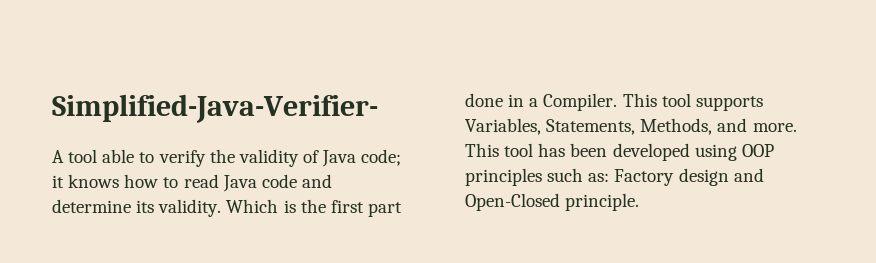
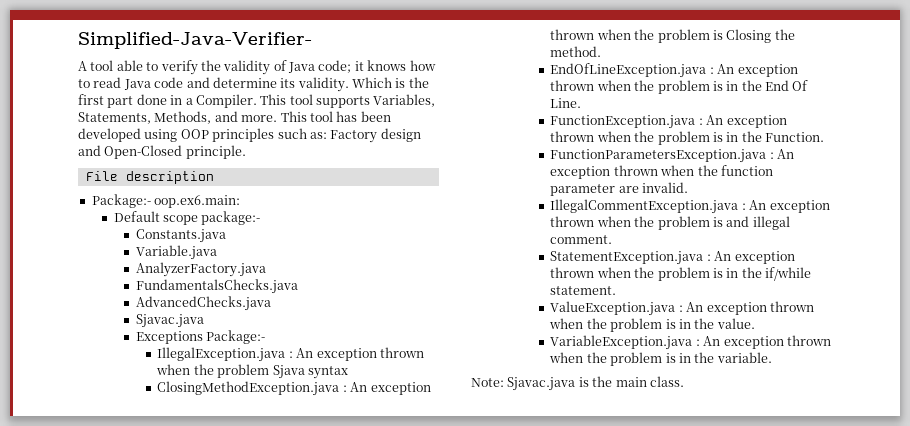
(640, 202) none -> [85,171,214,184] [91,194,241,208] [113,211,261,225] [135,229,226,243] [135,245,217,260] [135,262,266,277] [135,279,298,294] [135,296,271,311] [135,314,204,328] [135,330,265,344] [157,347,424,362] [156,364,348,379] [157,381,431,396] [550,29,795,43] [550,46,602,57] [550,63,798,78] [550,80,809,94] [550,98,582,108] [550,115,787,129] [550,131,824,145] [550,149,795,163] [550,165,773,179] [550,182,689,196] [550,199,830,214] [550,216,790,230] [550,235,613,244] [550,251,795,265] [550,267,811,281] [550,286,617,295] [550,301,814,316] [549,318,755,332] [550,335,831,350] [549,352,772,366] [471,376,684,391] // File description // Package:- oop.ex6.main: // Default scope package:- // Constants.java // Variable.java // AnalyzerFactory.java // FundamentalsChecks.java // AdvancedChecks.java // Sjavac.java // Exceptions Package:- // IllegalException.java : An exception thrown when the problem Sjava syntax // ClosingMethodException.java : An exception thrown when the problem is Closing the method. // EndOfLineException.java : An exception thrown when the problem is in the End Of Line. // FunctionException.java : An exception thrown when the problem is in the Function. // FunctionParametersException.java : An exception thrown when the function parameter are invalid. // IllegalCommentException.java : An exception thrown when the problem is and illegal comment. // StatementException.java : An exception thrown when the problem is in the if/while statement. // ValueException.java : An exception thrown when the problem is in the value. // VariableException.java : An exception thrown when the problem is in the variable. // Note: Sjavac.java is the main class.

